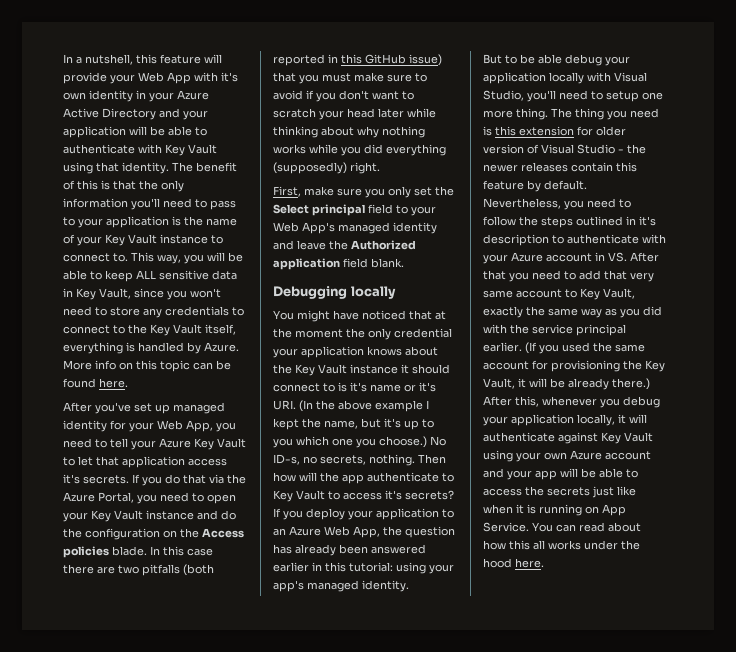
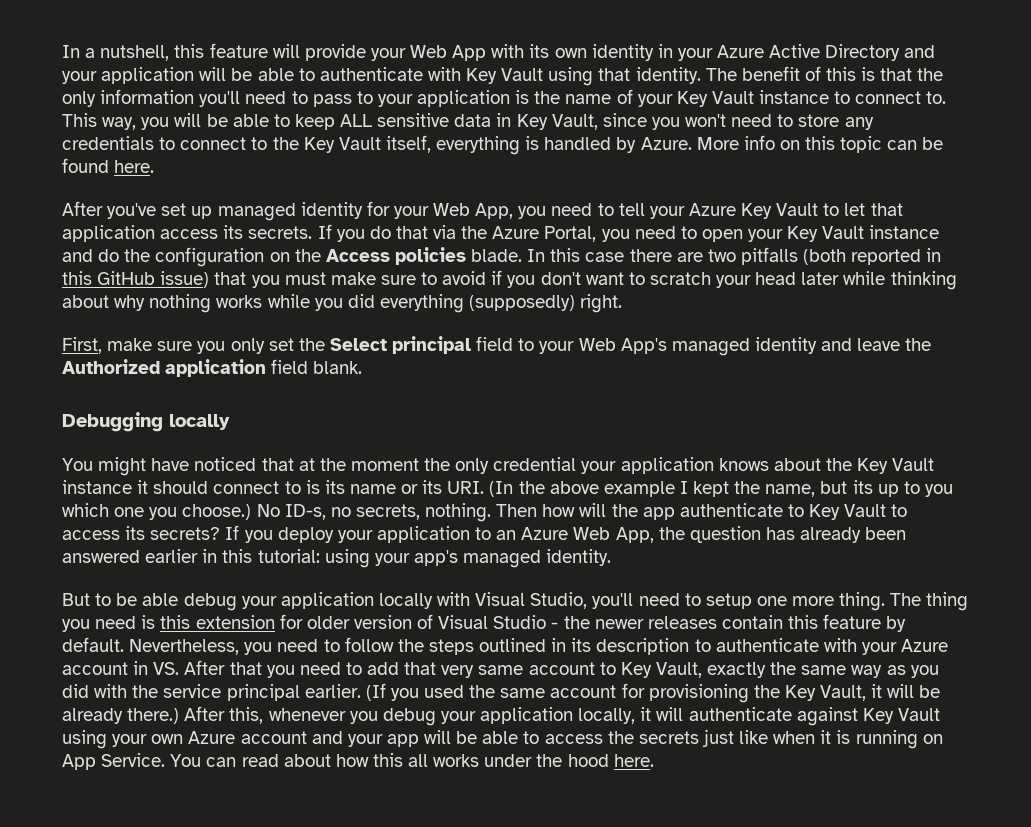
[221,72,238,82] it's -> [529,44,550,58] its
[63,474,80,484] it's -> [223,225,244,239] its
[350,382,367,392] it's -> [324,480,345,494] its
[419,382,436,392] it's -> [422,480,443,494] its
[384,418,401,428] it's -> [852,480,873,494] its
[385,490,402,500] it's -> [125,526,146,540] its
[639,216,656,226] it's -> [571,638,592,652] its

